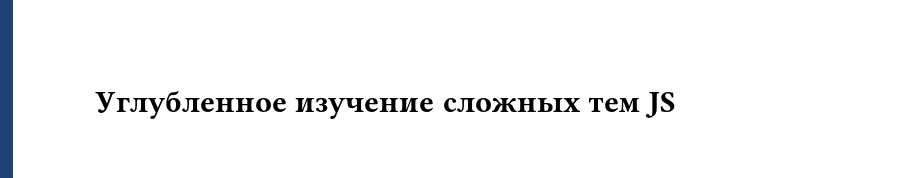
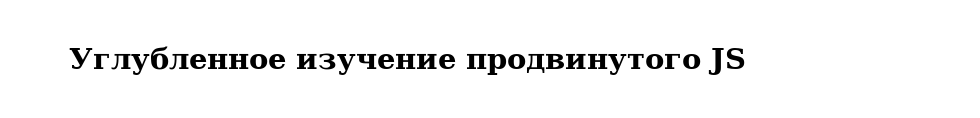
[442,97,641,112] сложных тем -> [466,53,701,75] продвинутого

